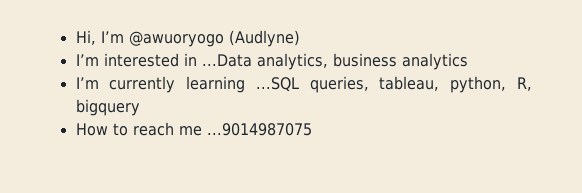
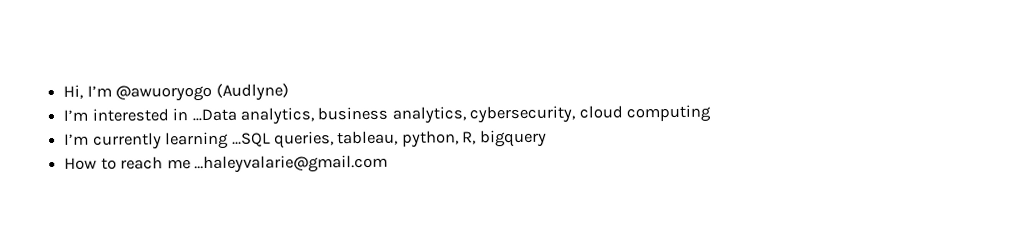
[401,53,468,70] analytics -> [391,104,712,124] analytics, cybersecurity, cloud computing
[206,123,312,136] ...9014987075 -> [193,154,388,174] ...haleyvalarie@gmail.com

